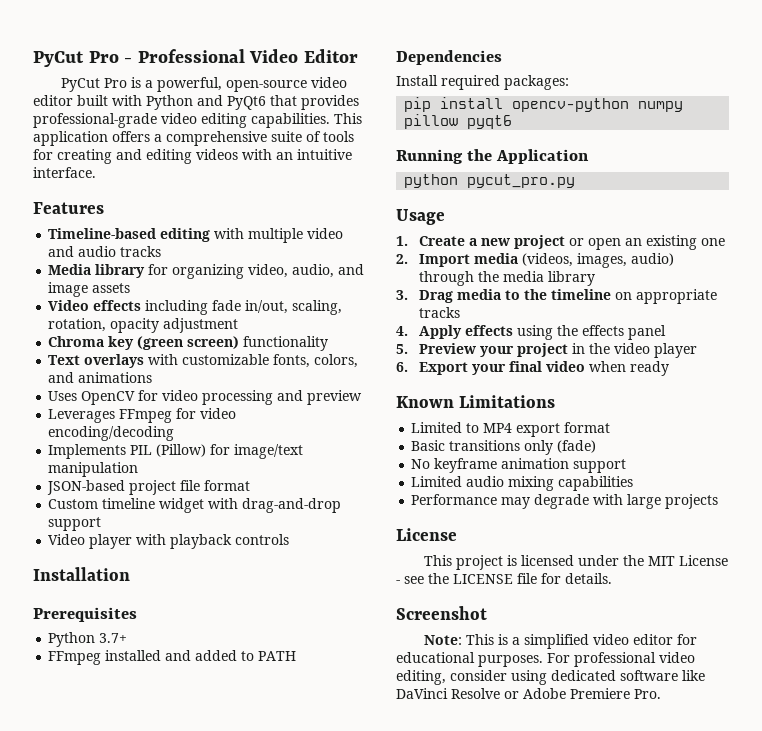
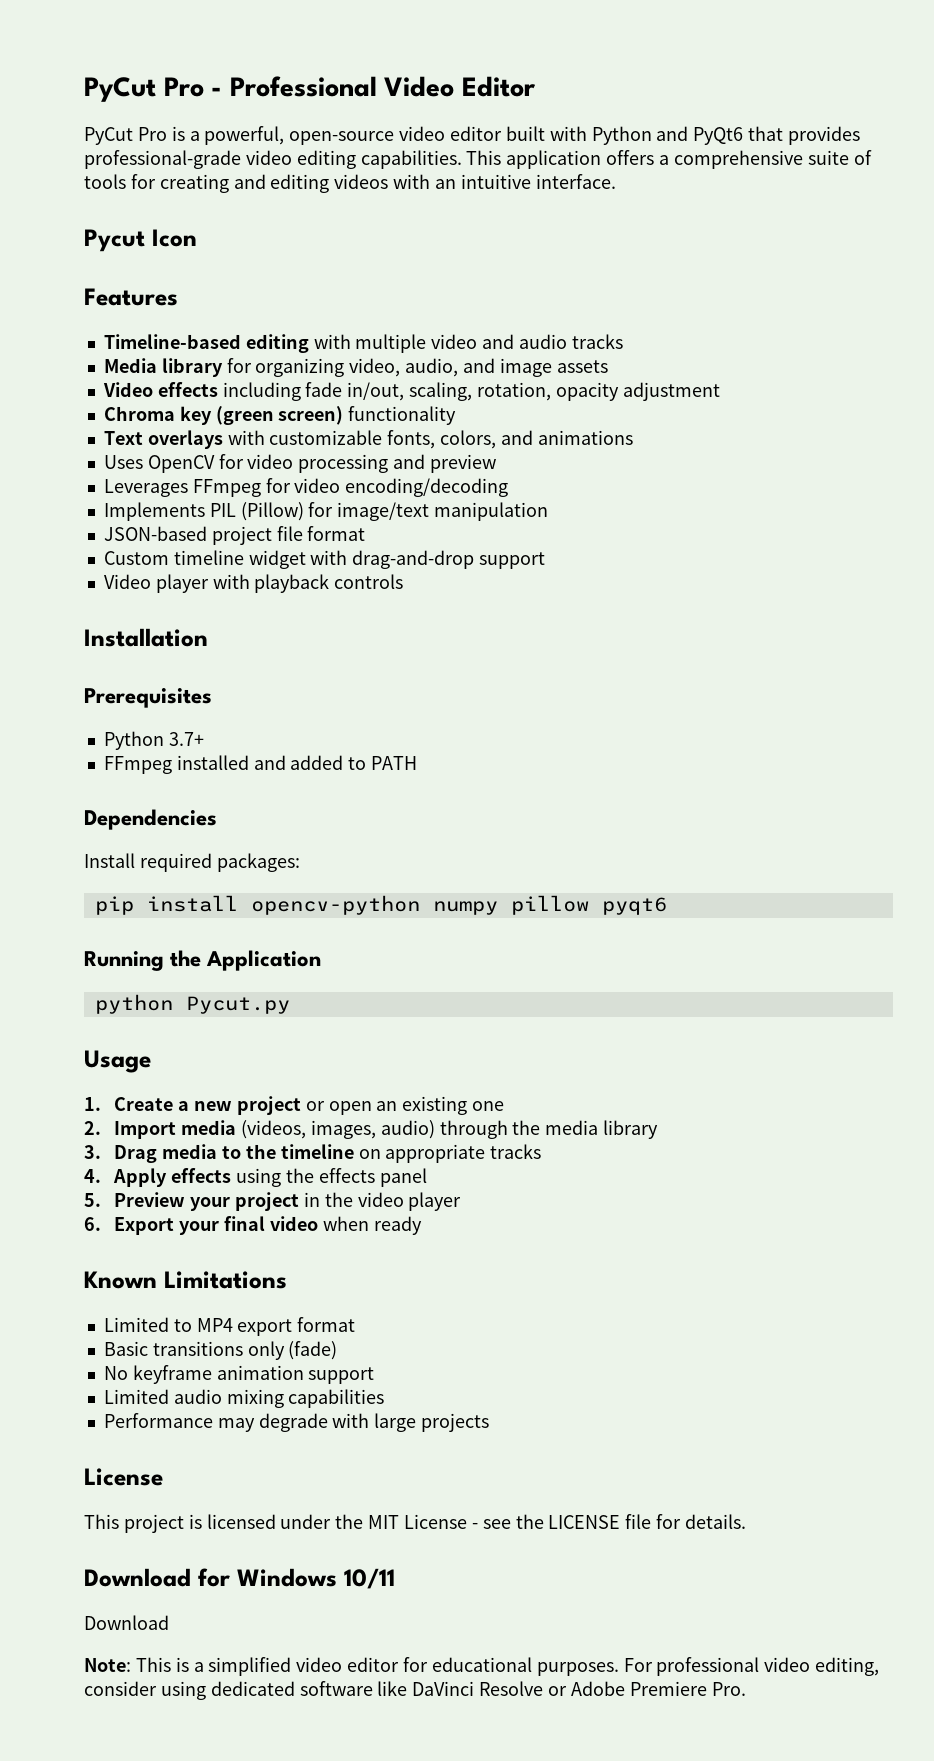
(96, 172) none -> [84,229,197,252] // Pycut Icon
[467,174,576,188] pycut_pro.py -> [185,996,290,1014] Pycut.py
[396,606,487,620] Screenshot -> [84,1568,395,1589] [84,1615,169,1630] Download for Windows 10/11 // Download

